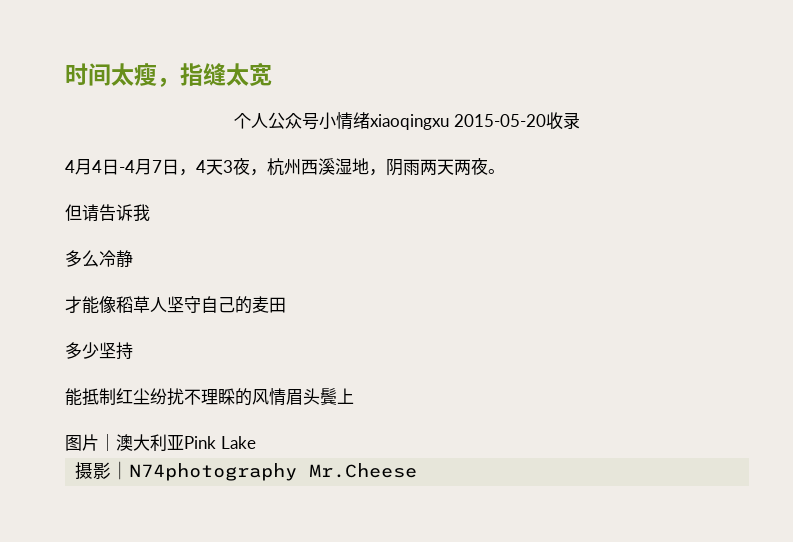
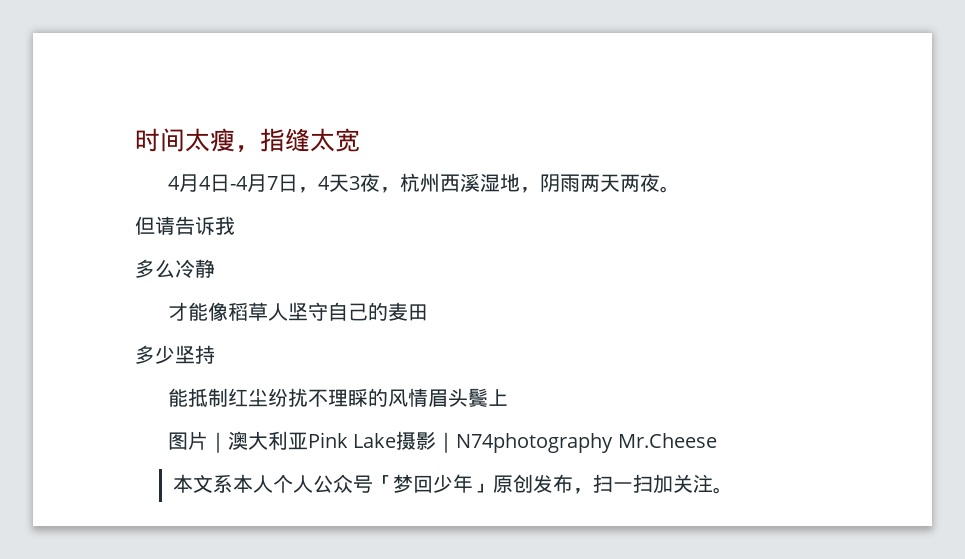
[234,112,580,130] // 个人公众号小情绪xiaoqingxu 2015-05-20收录 -> (360, 140) none
(256, 442) // -> (397, 440) none
(418, 470) none -> [172,474,733,494] // 本文系本人个人公众号「梦回少年」原创发布，扫一扫加关注。

